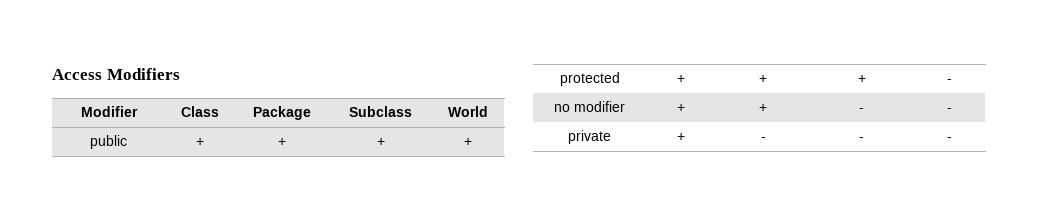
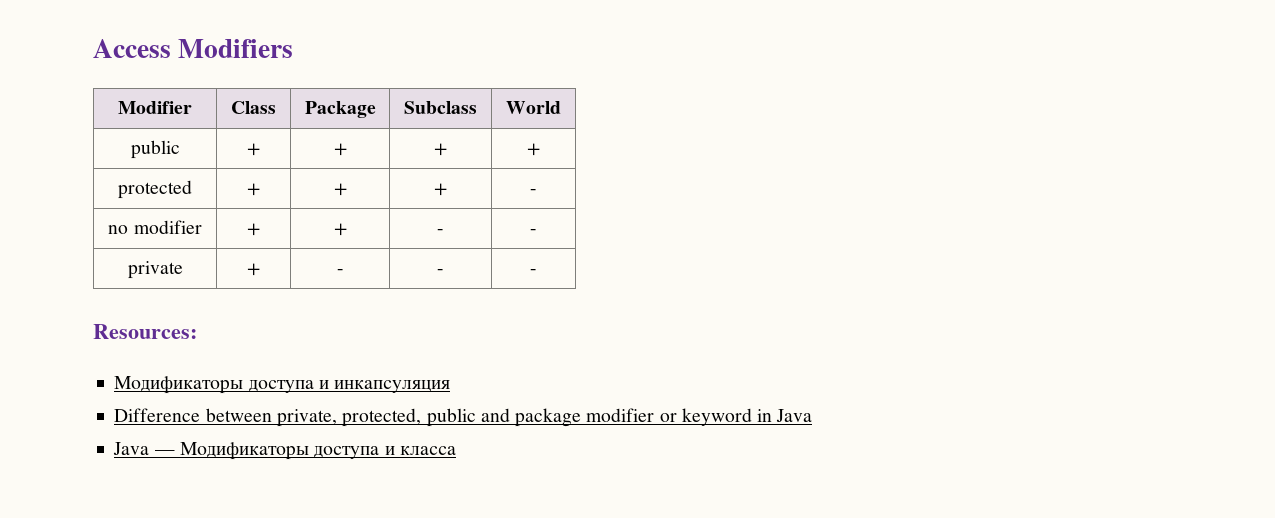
(952, 139) none -> [93,324,197,339] [114,376,451,394] [114,408,813,427] [113,442,456,460] // Resources: // Модификаторы доступа и инкапсуляция // Difference between private, protected, public and package modifier or keyword in Java // Java — Модификаторы доступа и класса

